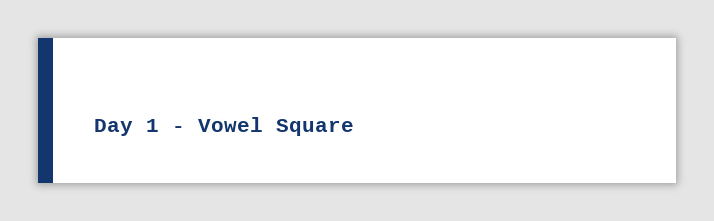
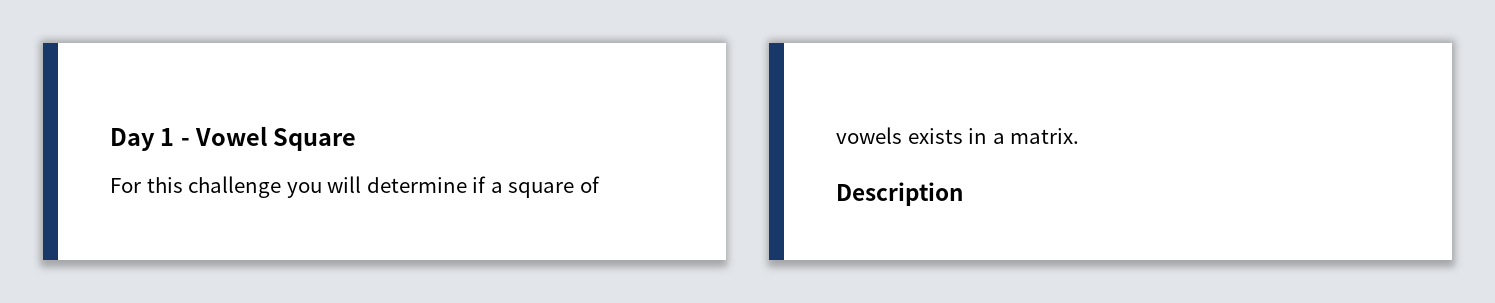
(354, 127) none -> [110,176,600,198] [836,127,1080,144] [836,182,963,206] // For this challenge you will determine if a square of vowels exists in a matrix. // Description

